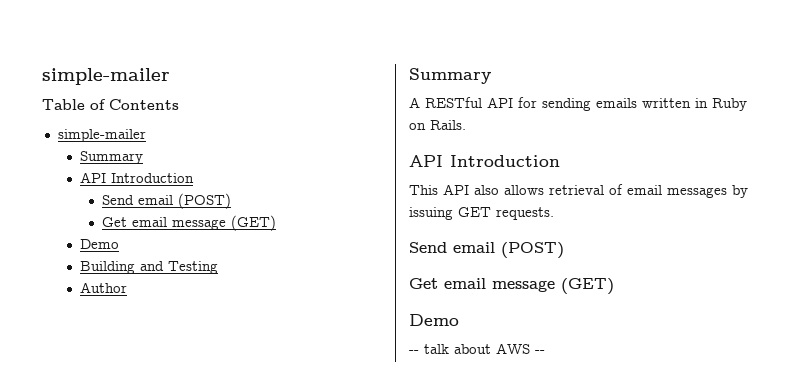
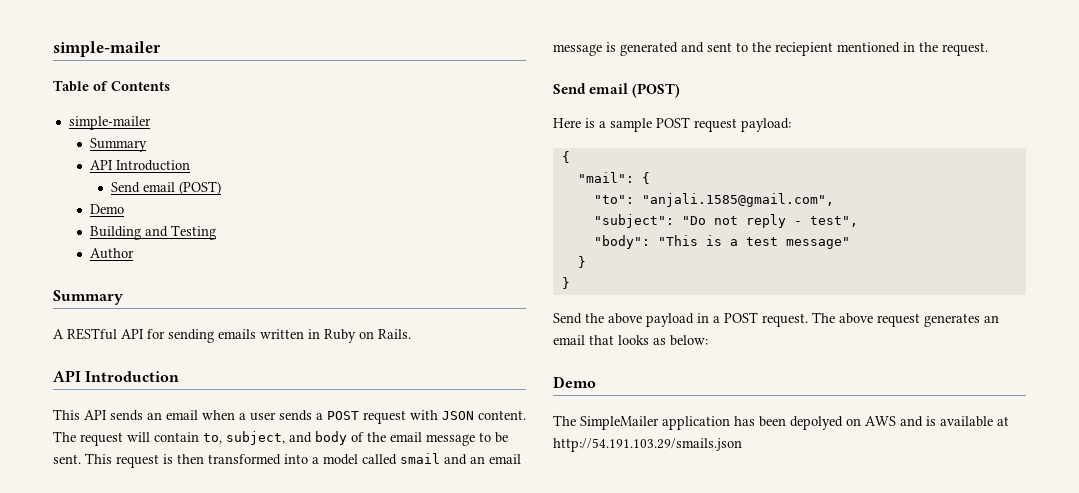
[102,215,277,231] // Get email message (GET) -> (222, 188) none
[474,184,748,198] [409,207,554,220] [409,242,564,259] [409,278,614,295] [409,314,459,326] [409,343,545,354] also allows retrieval of email messages by issuing GET requests. // Send email (POST) // Get email message (GET) // Demo // -- talk about AWS -- -> [110,410,526,424] [53,431,508,446] [53,453,521,468] [553,42,988,56] [553,83,681,98] [553,117,791,132] [561,151,570,163] [577,172,650,184] [593,193,834,207] [593,214,858,228] [593,235,850,249] [577,256,586,268] [561,277,570,289] [553,312,999,327] [553,335,708,346] [553,376,596,388] [553,415,1009,430] [553,438,742,452] sends an email when a user sends a POST request with JSON content. The request will contain to, subject, and body of the email message to be sent. This request is then transformed into a model called smail and an email message is generated and sent to the reciepient mentioned in the request. // Send email (POST) // Here is a sample POST request payload: // { // "mail": { // "to": "anjali.1585@gmail.com", // "subject": "Do not reply - test", // "body": "This is a test message" // } // } // Send the above payload in a POST request. The above request generates an email that looks as below: // Demo // The SimpleMailer application has been depolyed on AWS and is available at http://54.191.103.29/smails.json

